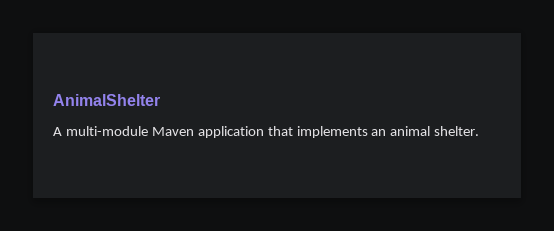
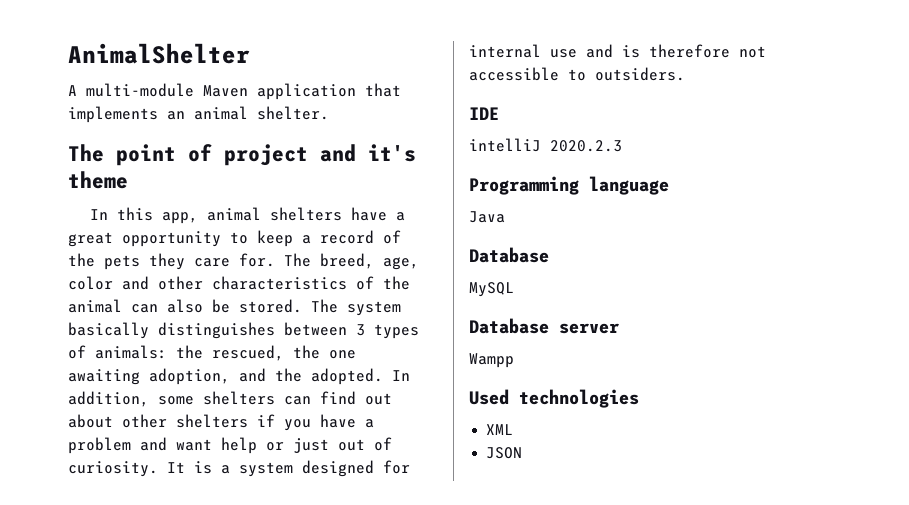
(480, 131) none -> [68,144,416,166] [68,171,128,189] [89,207,405,224] [68,230,401,247] [68,253,419,270] [68,276,410,290] [68,299,401,316] [68,322,419,339] [68,345,356,361] [68,368,410,385] [68,391,392,407] [68,414,374,431] [68,437,392,454] [68,460,410,477] [469,44,766,58] [469,67,685,81] [469,107,499,120] [469,138,622,152] [469,176,669,195] [469,211,505,223] [469,247,549,263] [469,282,514,297] [469,318,619,334] [469,353,514,368] [469,389,639,408] [486,424,514,435] [486,447,523,459] // The point of project and it's theme // In this app, animal shelters have a great opportunity to keep a record of the pets they care for. The breed, age, color and other characteristics of the animal can also be stored. The system basically distinguishes between 3 types of animals: the rescued, the one awaiting adoption, and the adopted. In addition, some shelters can find out about other shelters if you have a problem and want help or just out of curiosity. It is a system designed for internal use and is therefore not accessible to outsiders. // IDE // intelliJ 2020.2.3 // Programming language // Java // Database // MySQL // Database server // Wampp // Used technologies // XML // JSON

